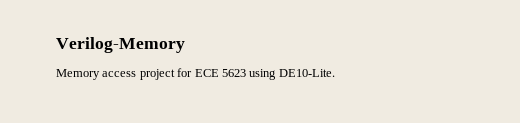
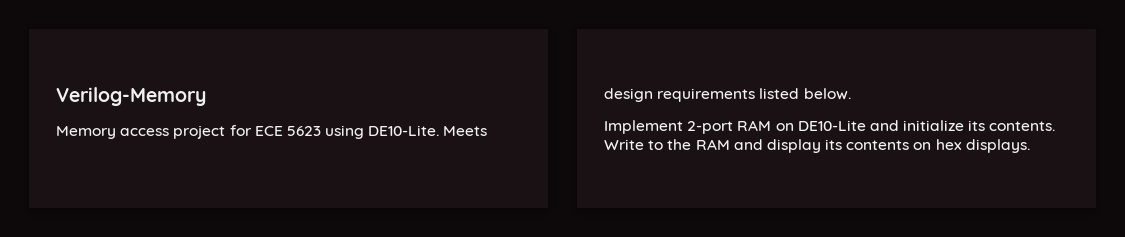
(335, 73) none -> [443,126,488,136] [604,88,851,102] [604,120,1056,134] [604,139,1030,153] Meets design requirements listed below. // Implement 2-port RAM on DE10-Lite and initialize its contents. Write to the RAM and display its contents on hex displays.

